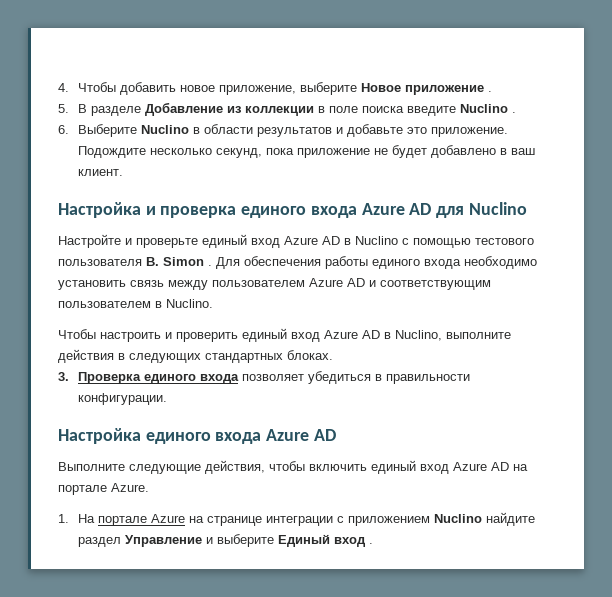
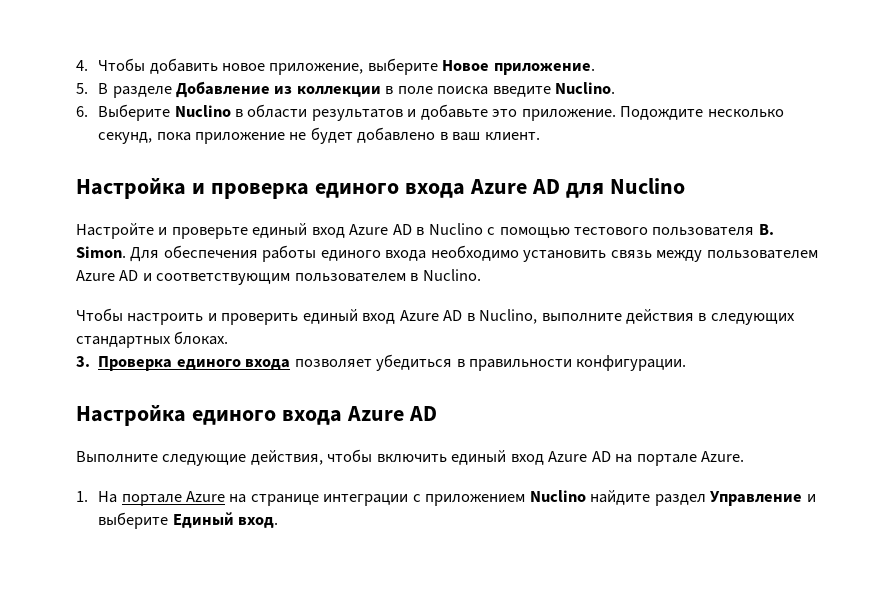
[404,85,492,95] приложение . -> [493,63,595,75] приложение.
[459,104,516,113] Nuclino . -> [555,82,616,94] Nuclino.
[163,257,212,266] Simon . -> [76,246,126,258] Simon.
[333,537,373,547] вход . -> [237,517,278,528] вход.

